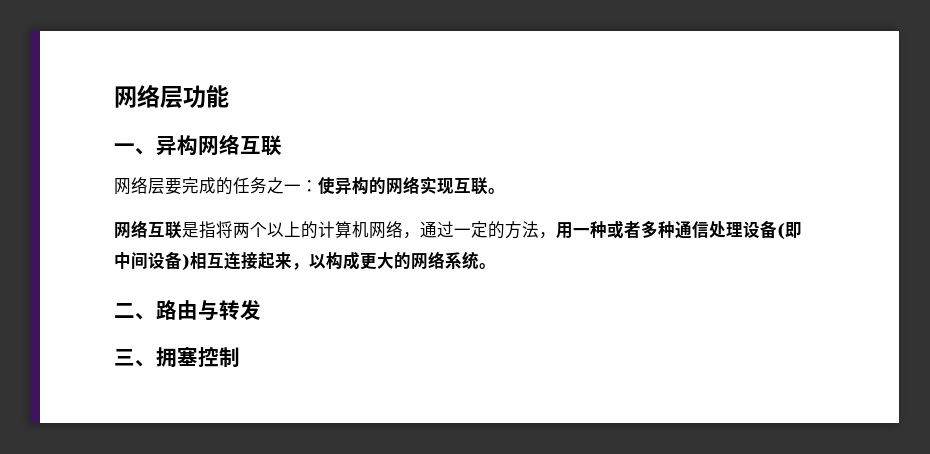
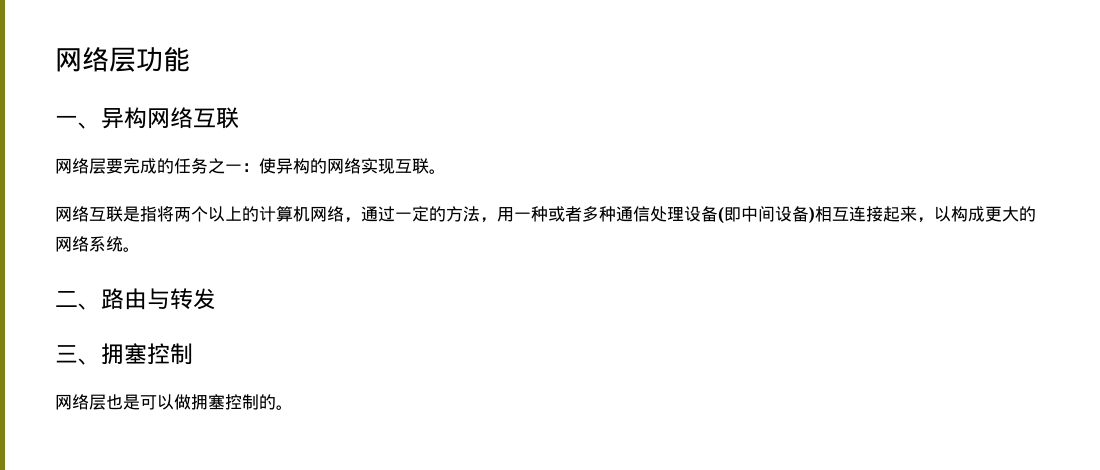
(240, 357) none -> [55,394,293,410] // 网络层也是可以做拥塞控制的。

